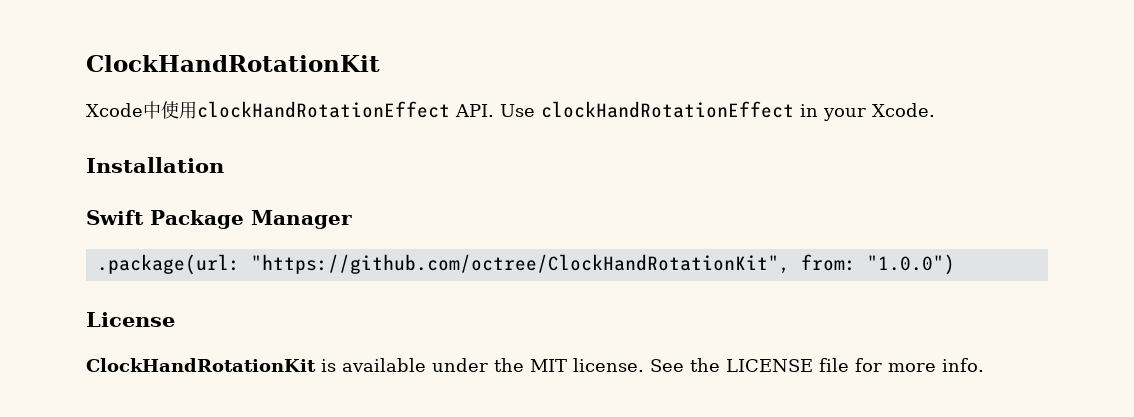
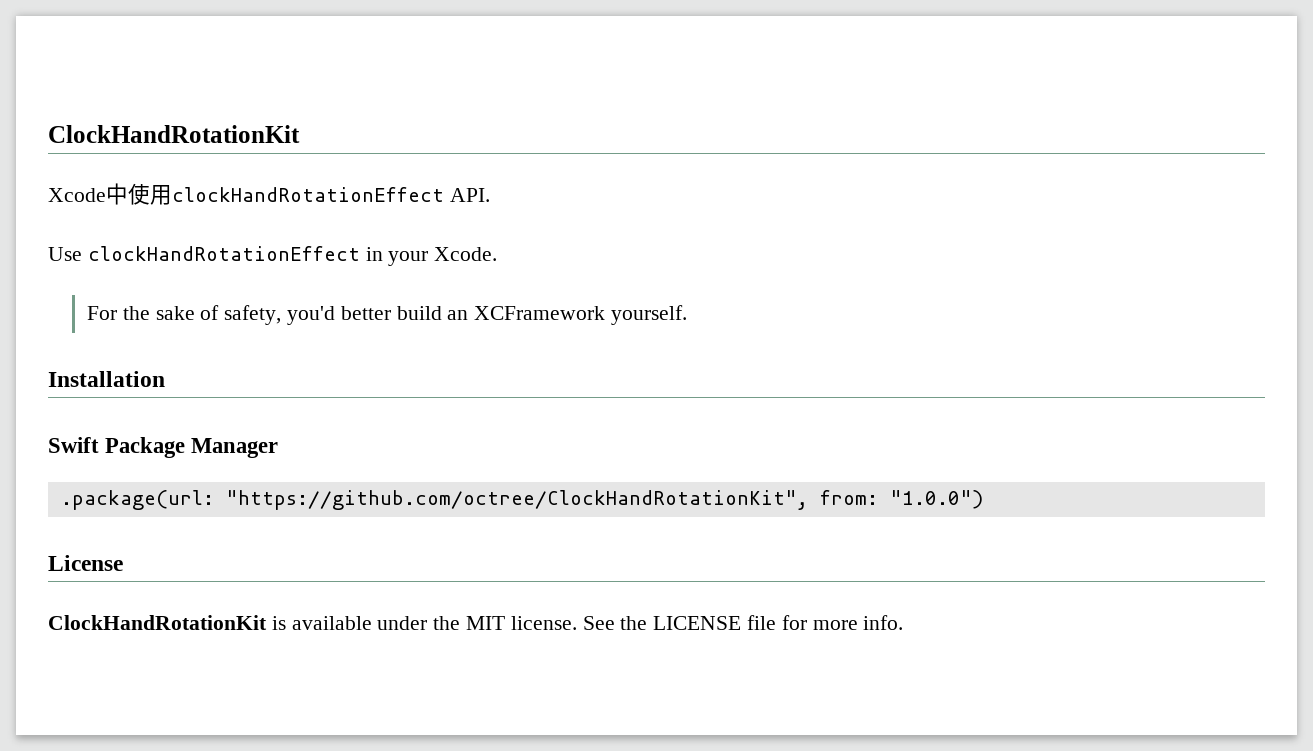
(494, 110) none -> (490, 195) //
(935, 110) none -> [86,305,688,325] // For the sake of safety, you'd better build an XCFramework yourself.

